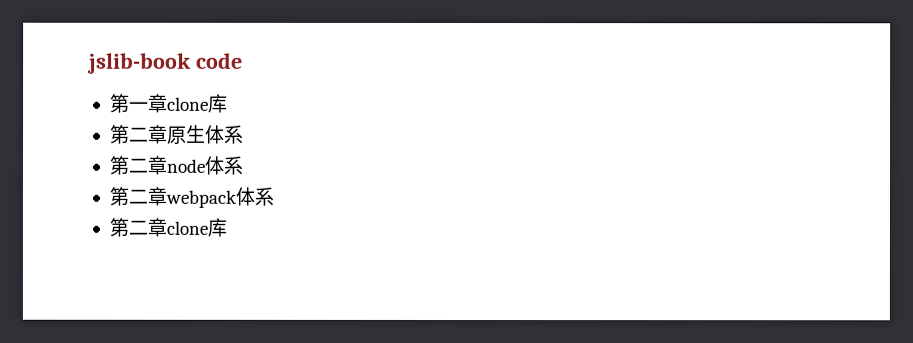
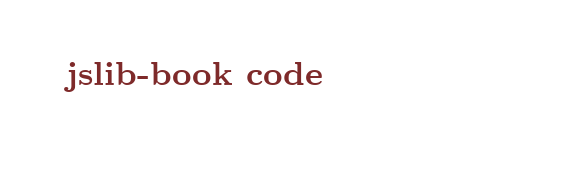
[109,93,228,113] [109,124,244,144] [108,155,244,175] [108,186,274,208] [108,217,227,237] // 第一章clone库 // 第二章原生体系 // 第二章node体系 // 第二章webpack体系 // 第二章clone库 -> (323, 73) none

